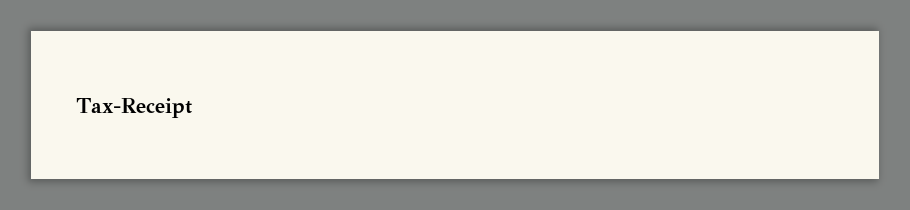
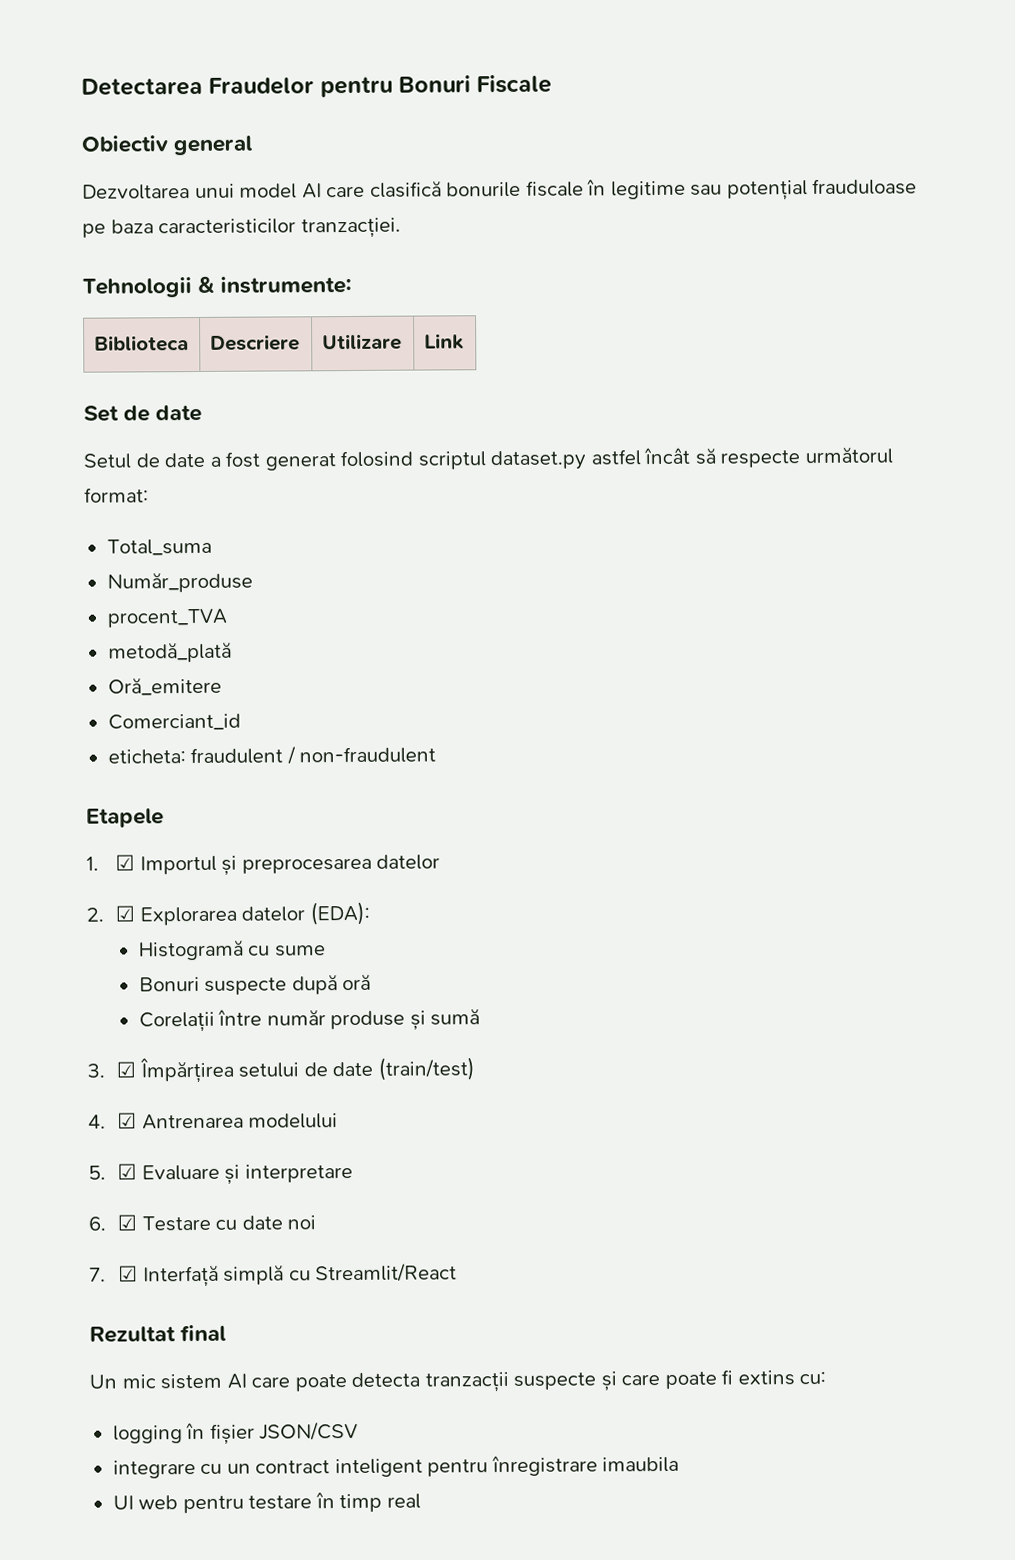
[76,98,192,118] Tax-Receipt -> [81,74,553,98] [81,135,253,156] [82,178,918,201] [82,217,401,239] [82,275,353,298] [93,335,189,352] [209,334,300,351] [321,333,402,351] [423,333,464,350] [83,404,203,422] [83,446,893,471] [84,487,149,503] [106,538,212,556] [106,571,253,593] [106,608,228,628] [107,641,232,663] [107,676,222,696] [107,713,241,731] [107,746,437,765] [86,808,164,828] [86,854,441,876] [86,901,370,926] [138,939,326,961] [138,973,372,995] [138,1008,481,1033] [87,1057,475,1084] [88,1112,339,1130] [88,1163,353,1185] [88,1214,317,1232] [89,1263,458,1288] [89,1324,227,1343] [89,1369,827,1393] [112,1421,359,1445] [112,1455,680,1479] [112,1492,421,1514] Detectarea Fraudelor pentru Bonuri Fiscale // Obiectiv general // Dezvoltarea unui model AI care clasifică bonurile fiscale în legitime sau potențial frauduloase pe baza caracteristicilor tranzacției. // Tehnologii & instrumente: // Biblioteca | Descriere | Utilizare | Link // Set de date // Setul de date a fost generat folosind scriptul dataset.py astfel încât să respecte următorul format: // Total_suma // Număr_produse // procent_TVA // metodă_plată // Oră_emitere // Comerciant_id // eticheta: fraudulent / non-fraudulent // Etapele // 1. ☑ Importul și preprocesarea datelor // 2. ☑ Explorarea datelor (EDA): // Histogramă cu sume // Bonuri suspecte după oră // Corelații între număr produse și sumă // 3. ☑ Împărțirea setului de date (train/test) // 4. ☑ Antrenarea modelului // 5. ☑ Evaluare și interpretare // 6. ☑ Testare cu date noi // 7. ☑ Interfață simplă cu Streamlit/React // Rezultat final // Un mic sistem AI care poate detecta tranzacții suspecte și care poate fi extins cu: // logging în fișier JSON/CSV // integrare cu un contract inteligent pentru înregistrare imaubila // UI web pentru testare în timp real

